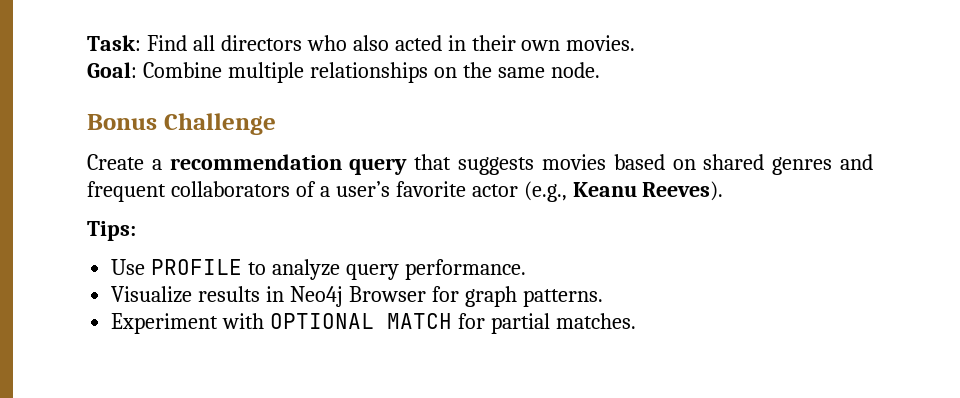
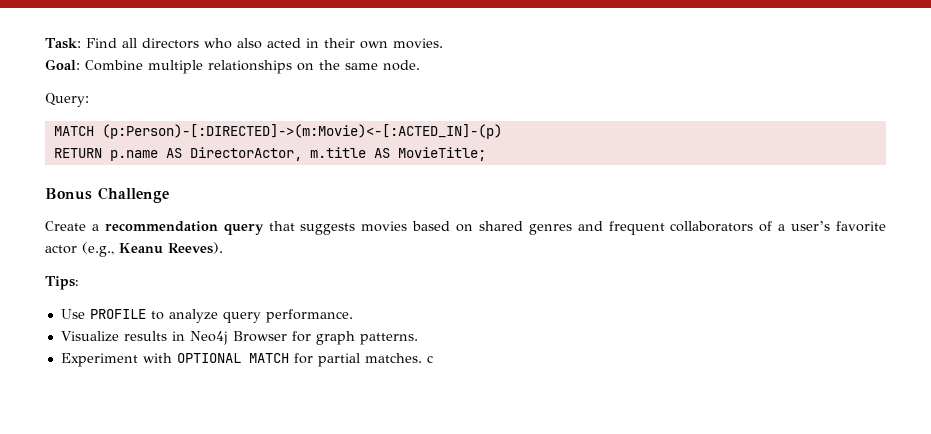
(600, 70) none -> [45,93,89,107] [53,124,502,139] [53,147,486,161] // Query: // MATCH (p:Person)-[:DIRECTED]->(m:Movie)<-[:ACTED_IN]-(p) // RETURN p.name AS DirectorActor, m.title AS MovieTitle;
(636, 321) none -> [426,355,433,363] c

